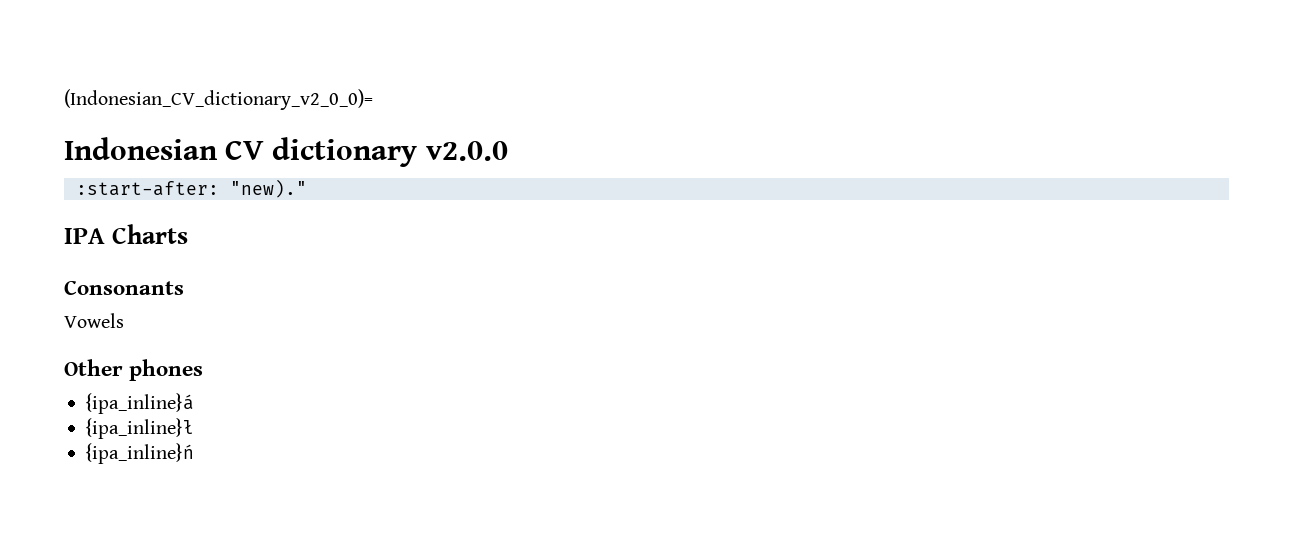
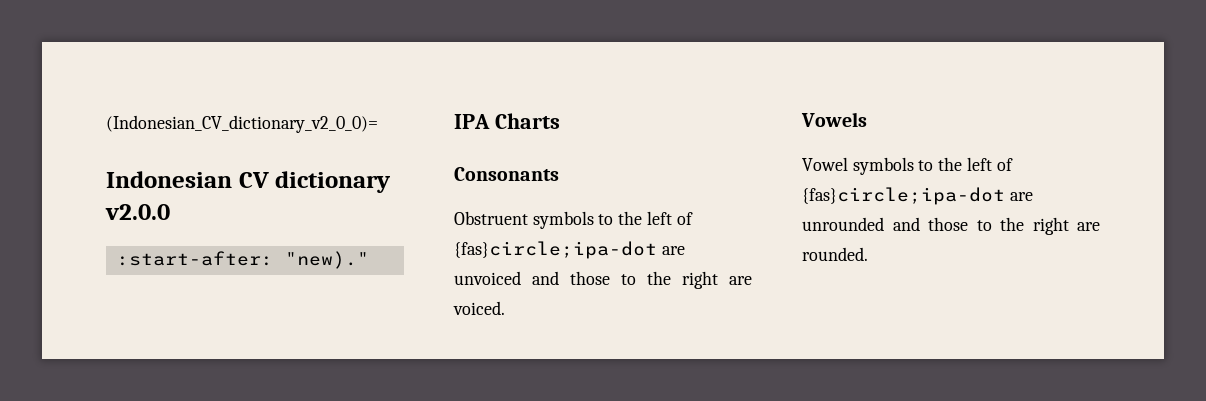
[64,313,124,328] [64,359,204,381] [85,393,195,414] [85,418,195,439] [85,443,195,464] Vowels // Other phones // {ipa_inline}á // {ipa_inline}ł // {ipa_inline}ń -> [454,211,693,229] [454,241,685,259] [454,271,752,289] [453,301,505,315] [801,112,867,127] [802,157,1013,175] [802,187,1033,205] [802,217,1100,235] [802,247,868,261] Obstruent symbols to the left of {fas}circle;ipa-dot are unvoiced and those to the right are voiced. // Vowels // Vowel symbols to the left of {fas}circle;ipa-dot are unrounded and those to the right are rounded.

